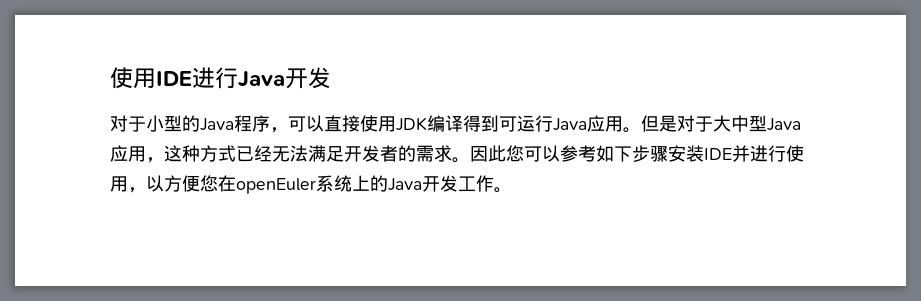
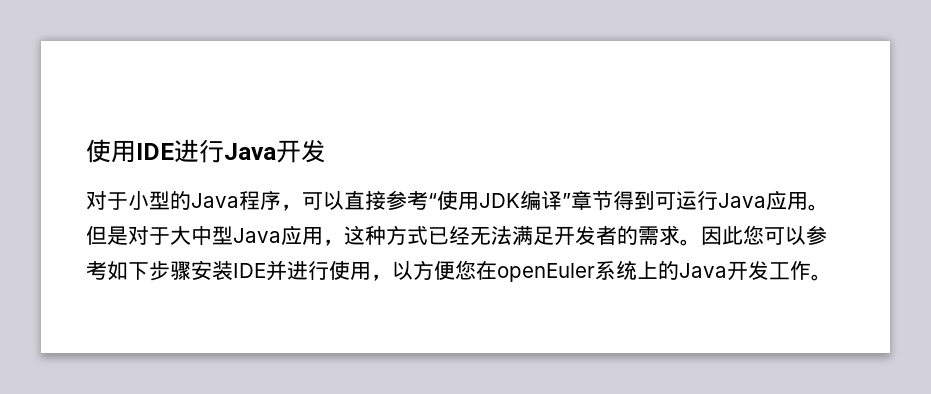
(360, 123) none -> [386,190,437,210] 参考“
(463, 123) none -> [562,190,613,210] ”章节

